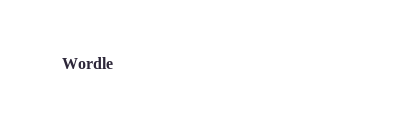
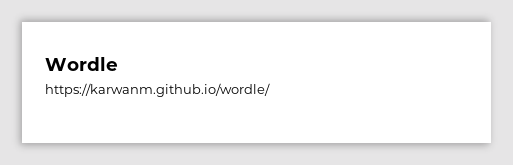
(113, 63) none -> [45,83,270,97] // https://karwanm.github.io/wordle/

